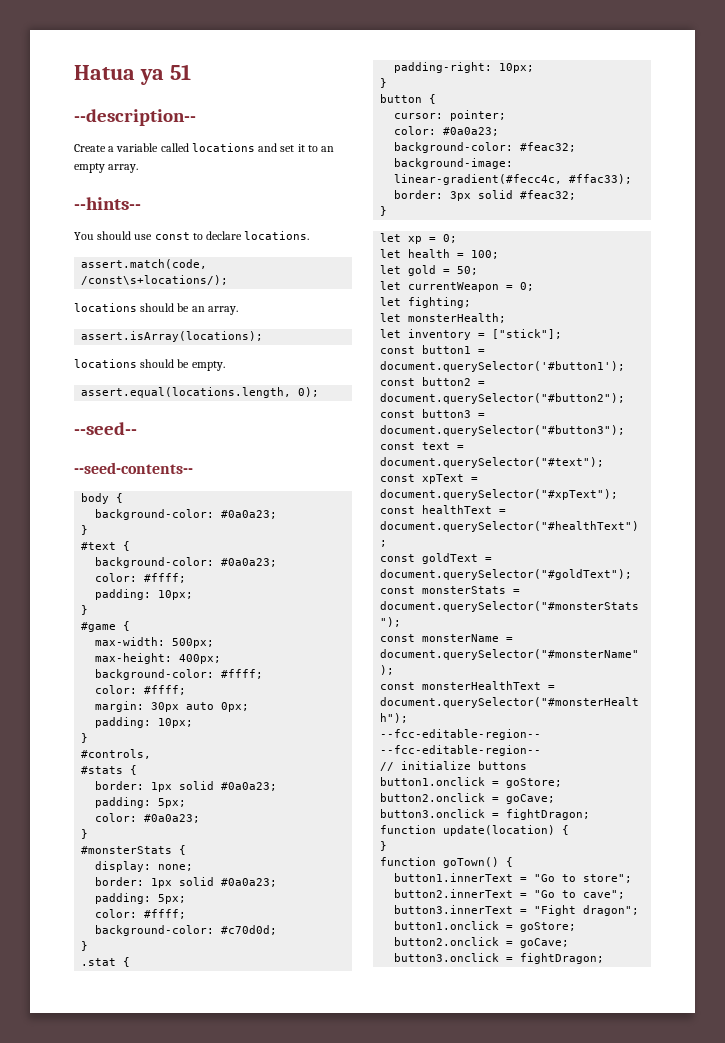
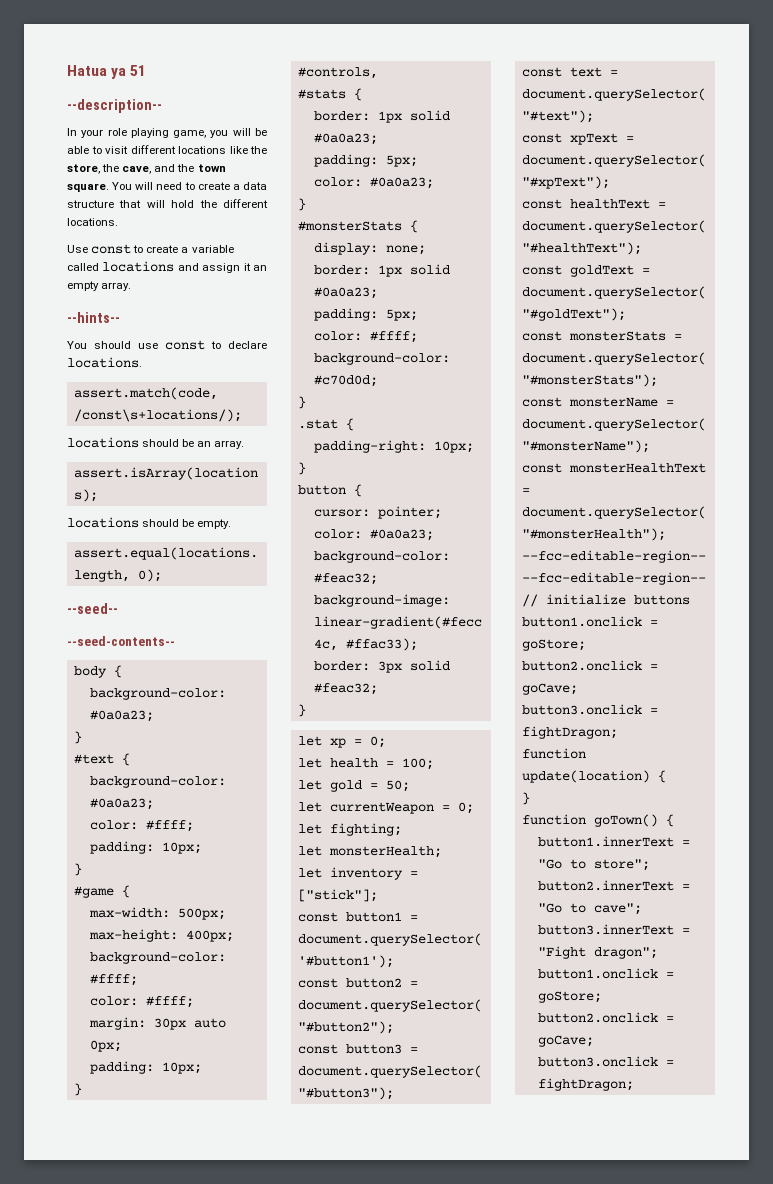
[74,144,106,152] Create -> [67,128,267,138] [67,145,267,154] [67,164,226,174] [67,182,267,192] [67,199,268,208] [67,218,118,226] [67,244,179,254] In your role playing game, you will be able to visit different locations like the store, the cave, and the town square. You will need to create a data structure that will hold the different locations. // Use const to create
[280,144,318,152] set it to -> [202,263,251,273] assign it

